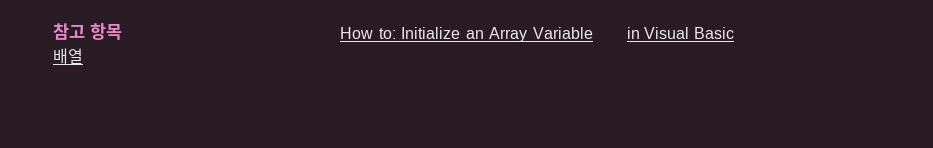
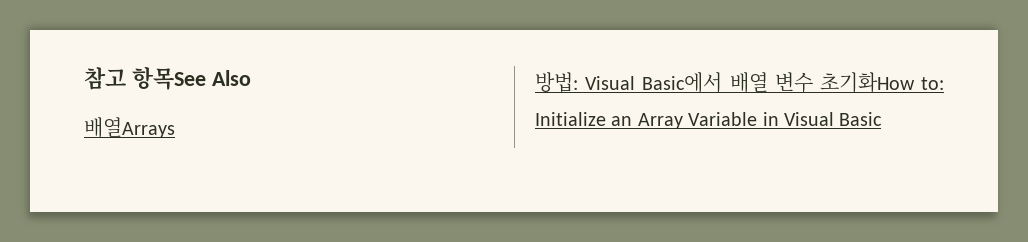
[90,23,122,40] 항목 // -> [131,67,251,90] [84,117,175,138] [535,72,723,93] 항목See Also // 배열Arrays // 방법: Visual Basic에서
[340,27,373,39] // How -> [774,72,915,93] 변수 초기화How

